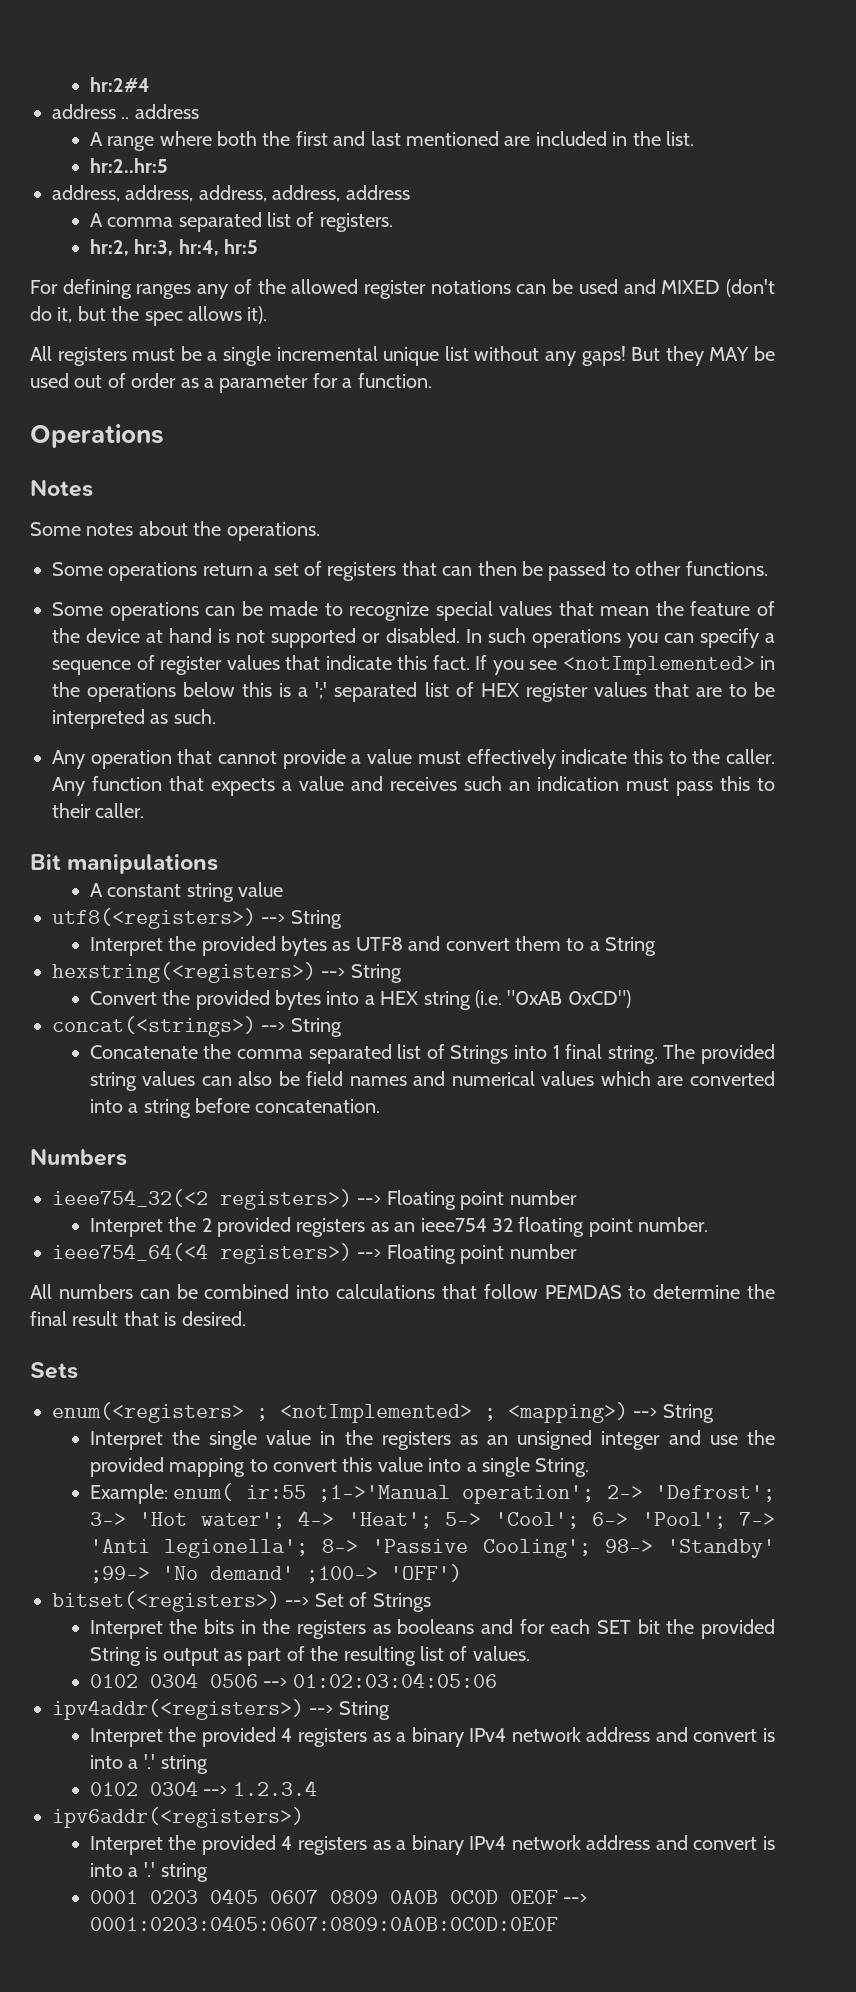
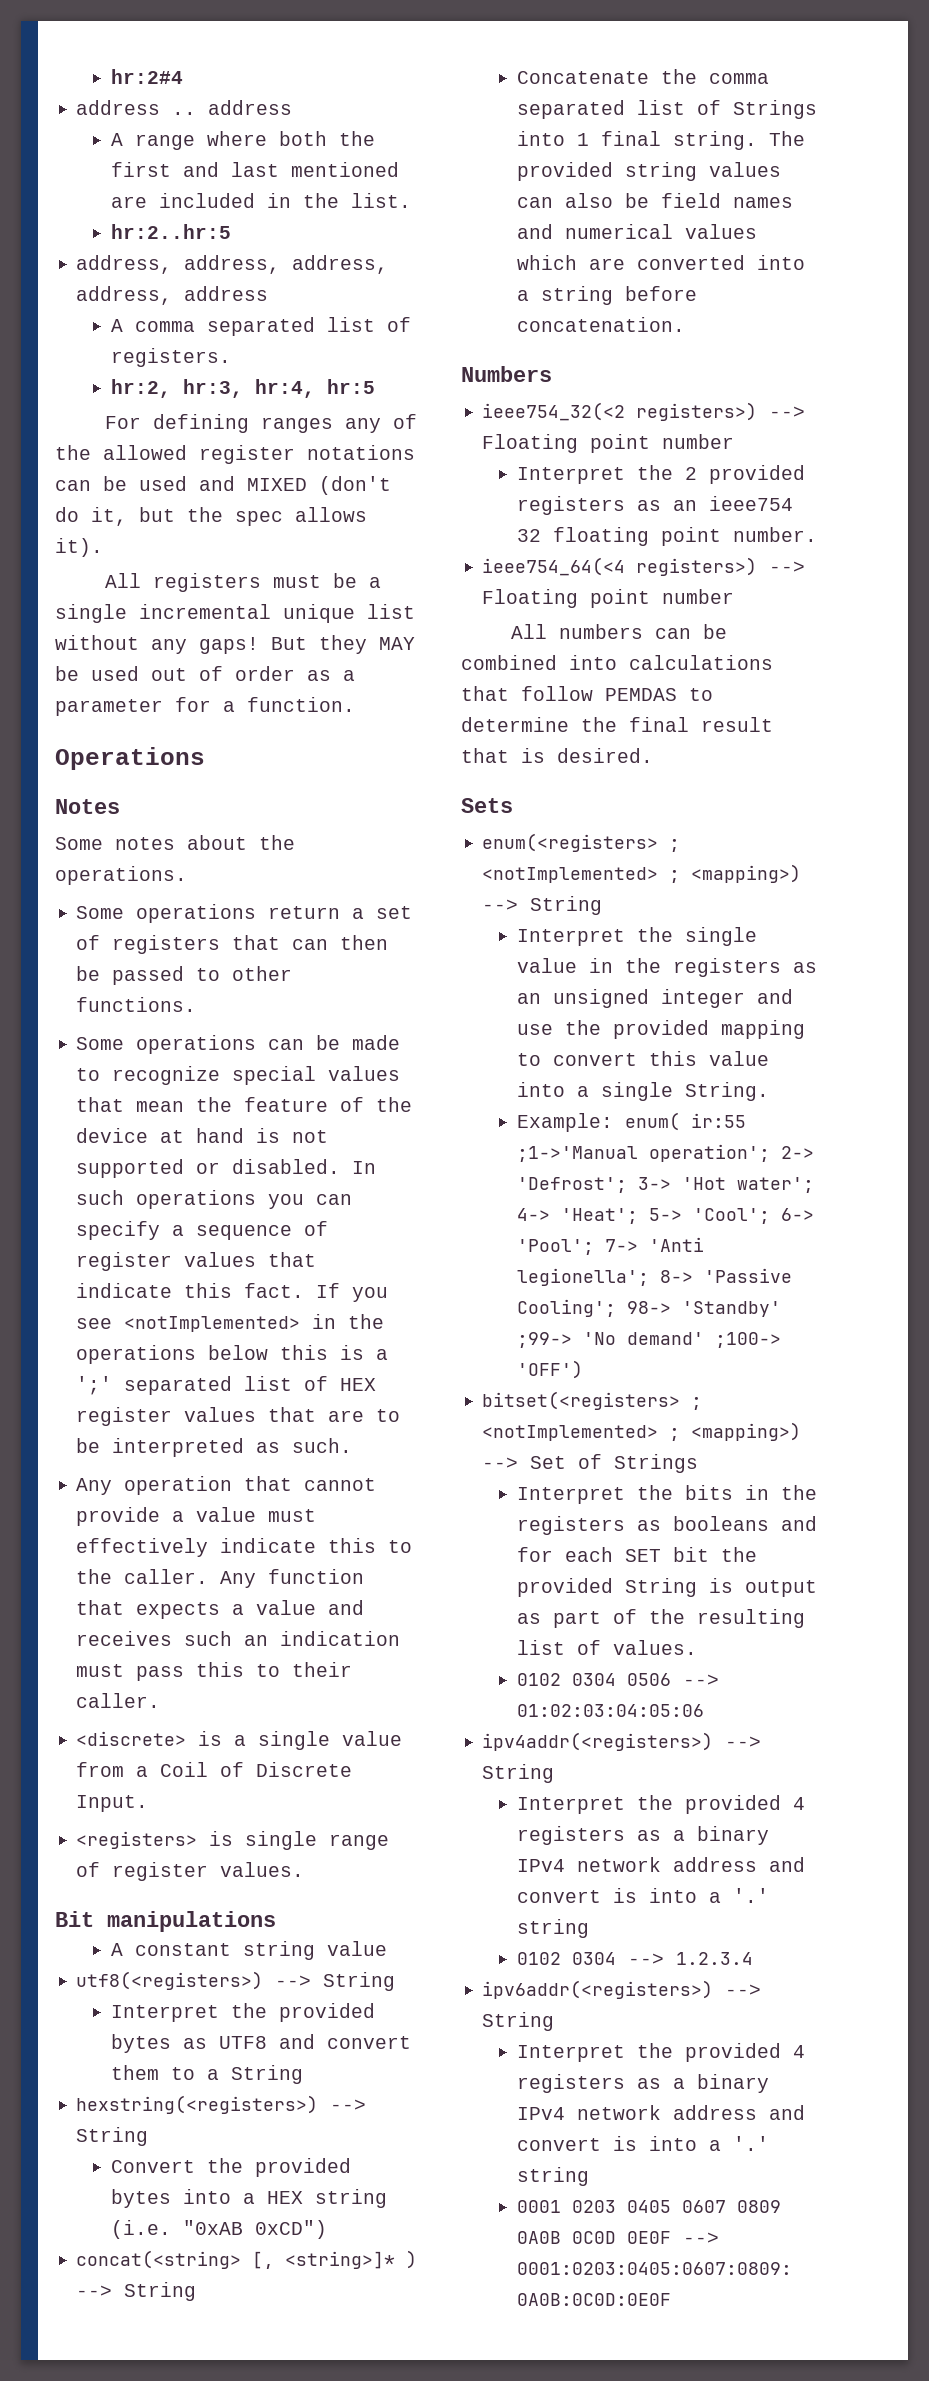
(145, 810) none -> [76,1731,403,1750] [76,1762,353,1777] [76,1795,149,1812] [76,1831,390,1850] [76,1862,305,1881] // <discrete> is a single value from a Coil of Discrete Input. // <registers> is single range of register values.
[52,1016,256,1037] concat(<strings>) -> [76,2250,418,2269] concat(<string> [, <string>]* )
[52,1591,280,1612] bitset(<registers>) -> [482,1391,703,1410] [482,1422,802,1441] bitset(<registers> ; <notImplemented> ; <mapping>)
(304, 1817) none -> [725,1984,762,1996] [482,2012,555,2031] --> String

